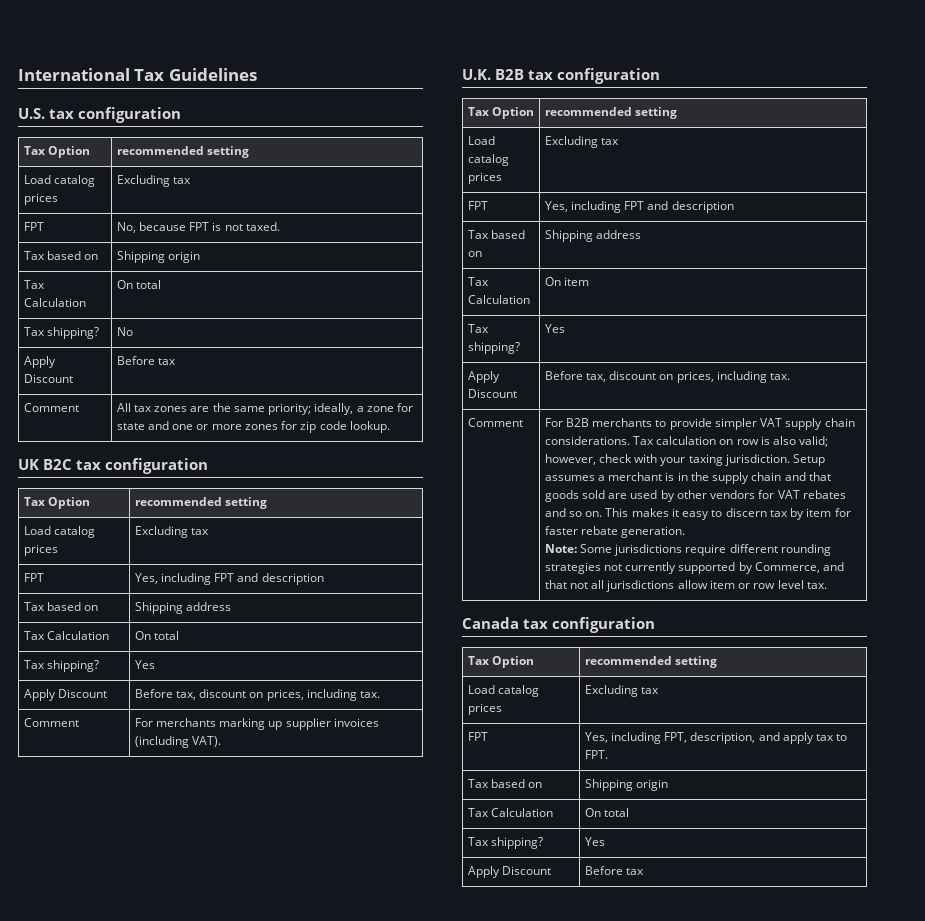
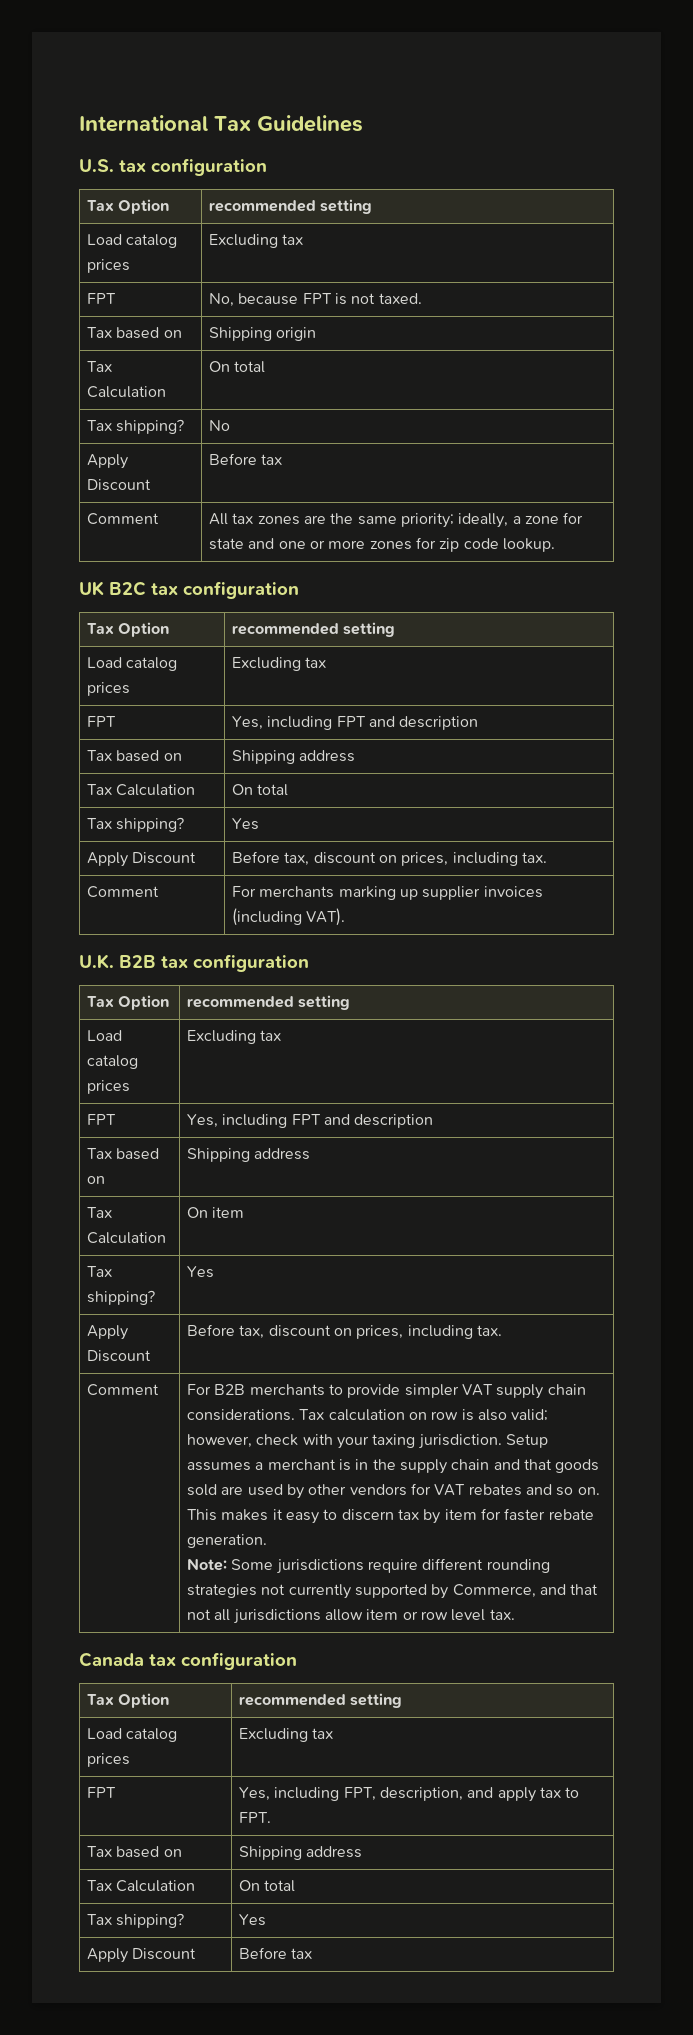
[635,779,668,791] origin -> [306,1846,363,1858] address

